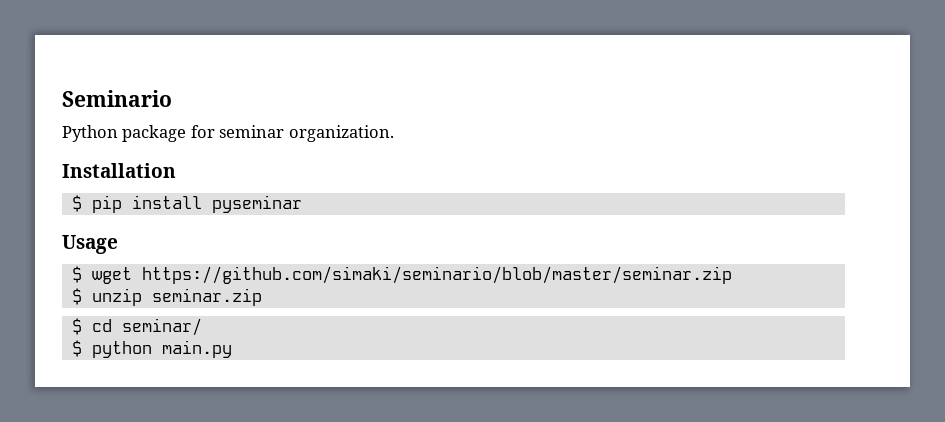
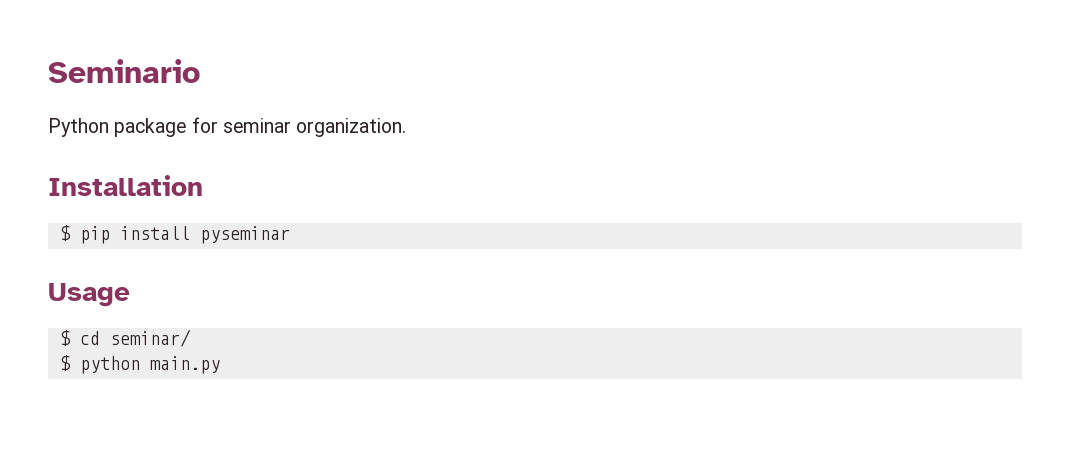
[71,266,732,284] [71,288,262,306] // $ wget https://github.com/simaki/seminario/blob/master/seminar.zip // $ unzip seminar.zip -> (130, 295) none

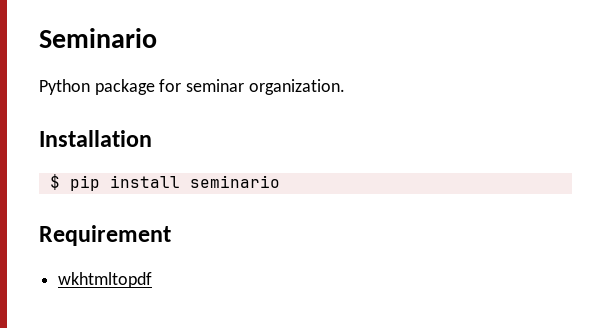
[199,226,290,244] [48,283,130,307] [59,329,191,347] [59,355,220,374] pyseminar // Usage // $ cd seminar/ // $ python main.py -> [189,175,280,188] [39,225,171,246] [58,272,153,288] seminario // Requirement // wkhtmltopdf

